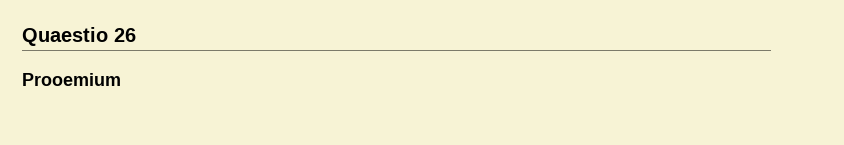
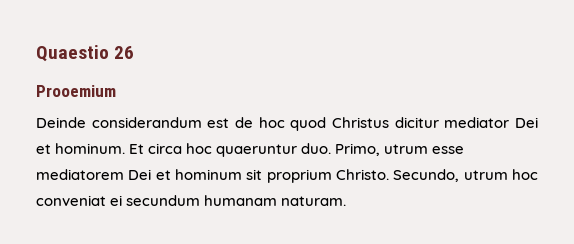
(121, 79) none -> [36,117,538,131] [36,143,465,157] [36,169,538,183] [36,195,347,206] // Deinde considerandum est de hoc quod Christus dicitur mediator Dei et hominum. Et circa hoc quaeruntur duo. Primo, utrum esse mediatorem Dei et hominum sit proprium Christo. Secundo, utrum hoc conveniat ei secundum humanam naturam.

